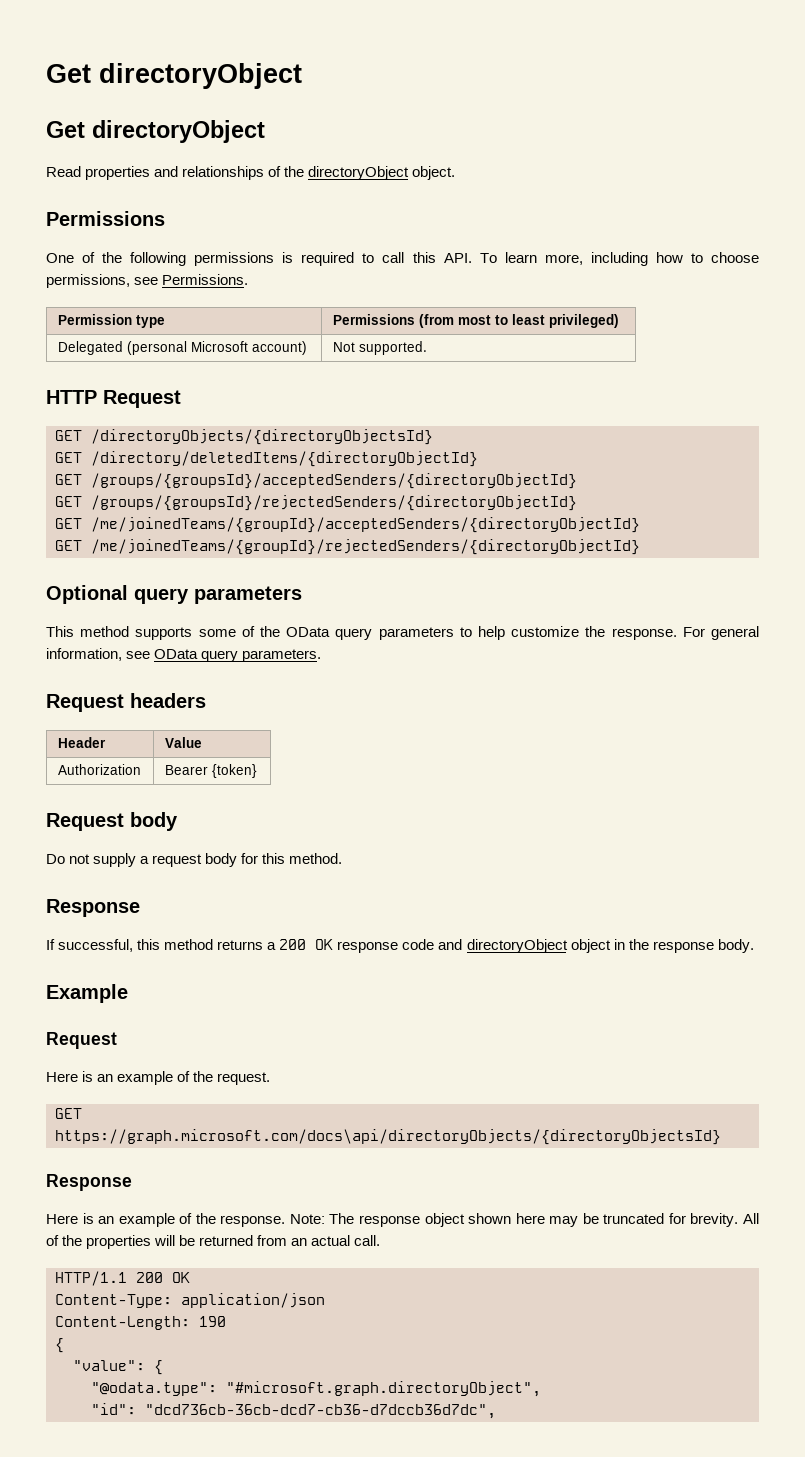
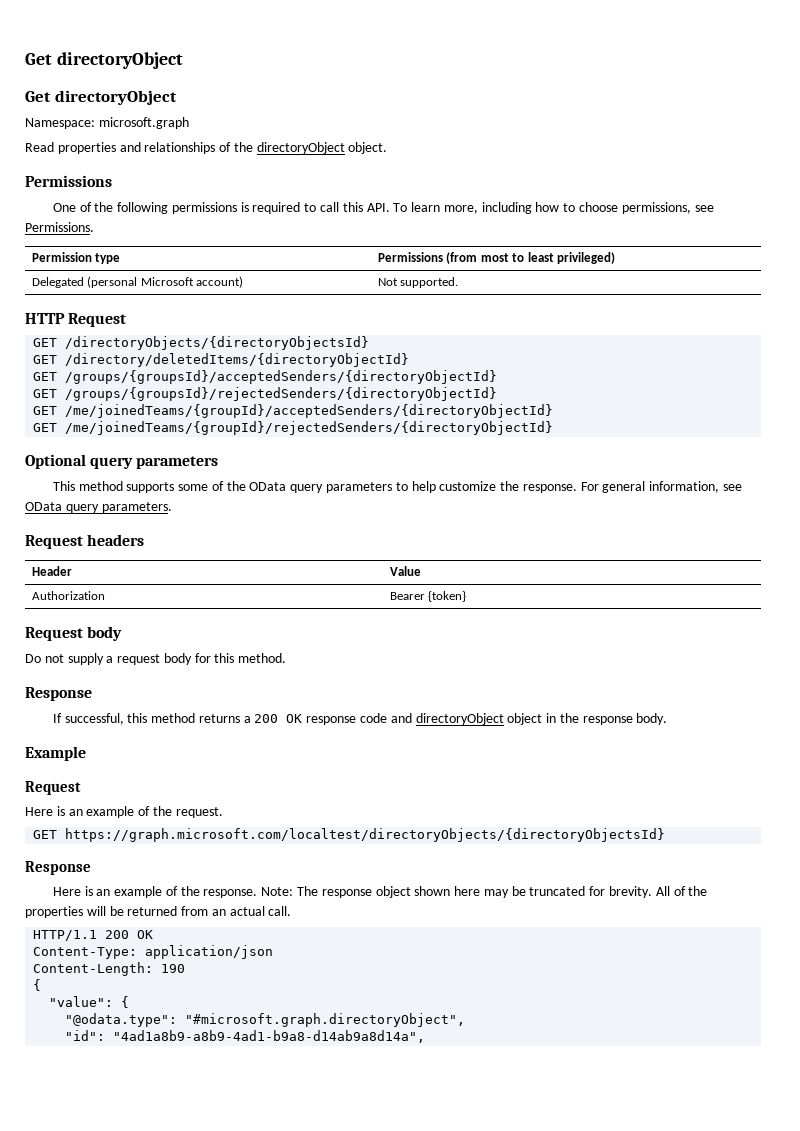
(265, 131) none -> [25,117,189,129] // Namespace: microsoft.graph
[55,1129,721,1145] https://graph.microsoft.com/docs\api/directoryObjects/{directoryObjectsId} -> [65,828,666,842] https://graph.microsoft.com/localtest/directoryObjects/{directoryObjectsId}
[145,1404,496,1419] "dcd736cb-36cb-dcd7-cb36-d7dccb36d7dc", -> [113,1030,426,1043] "4ad1a8b9-a8b9-4ad1-b9a8-d14ab9a8d14a",

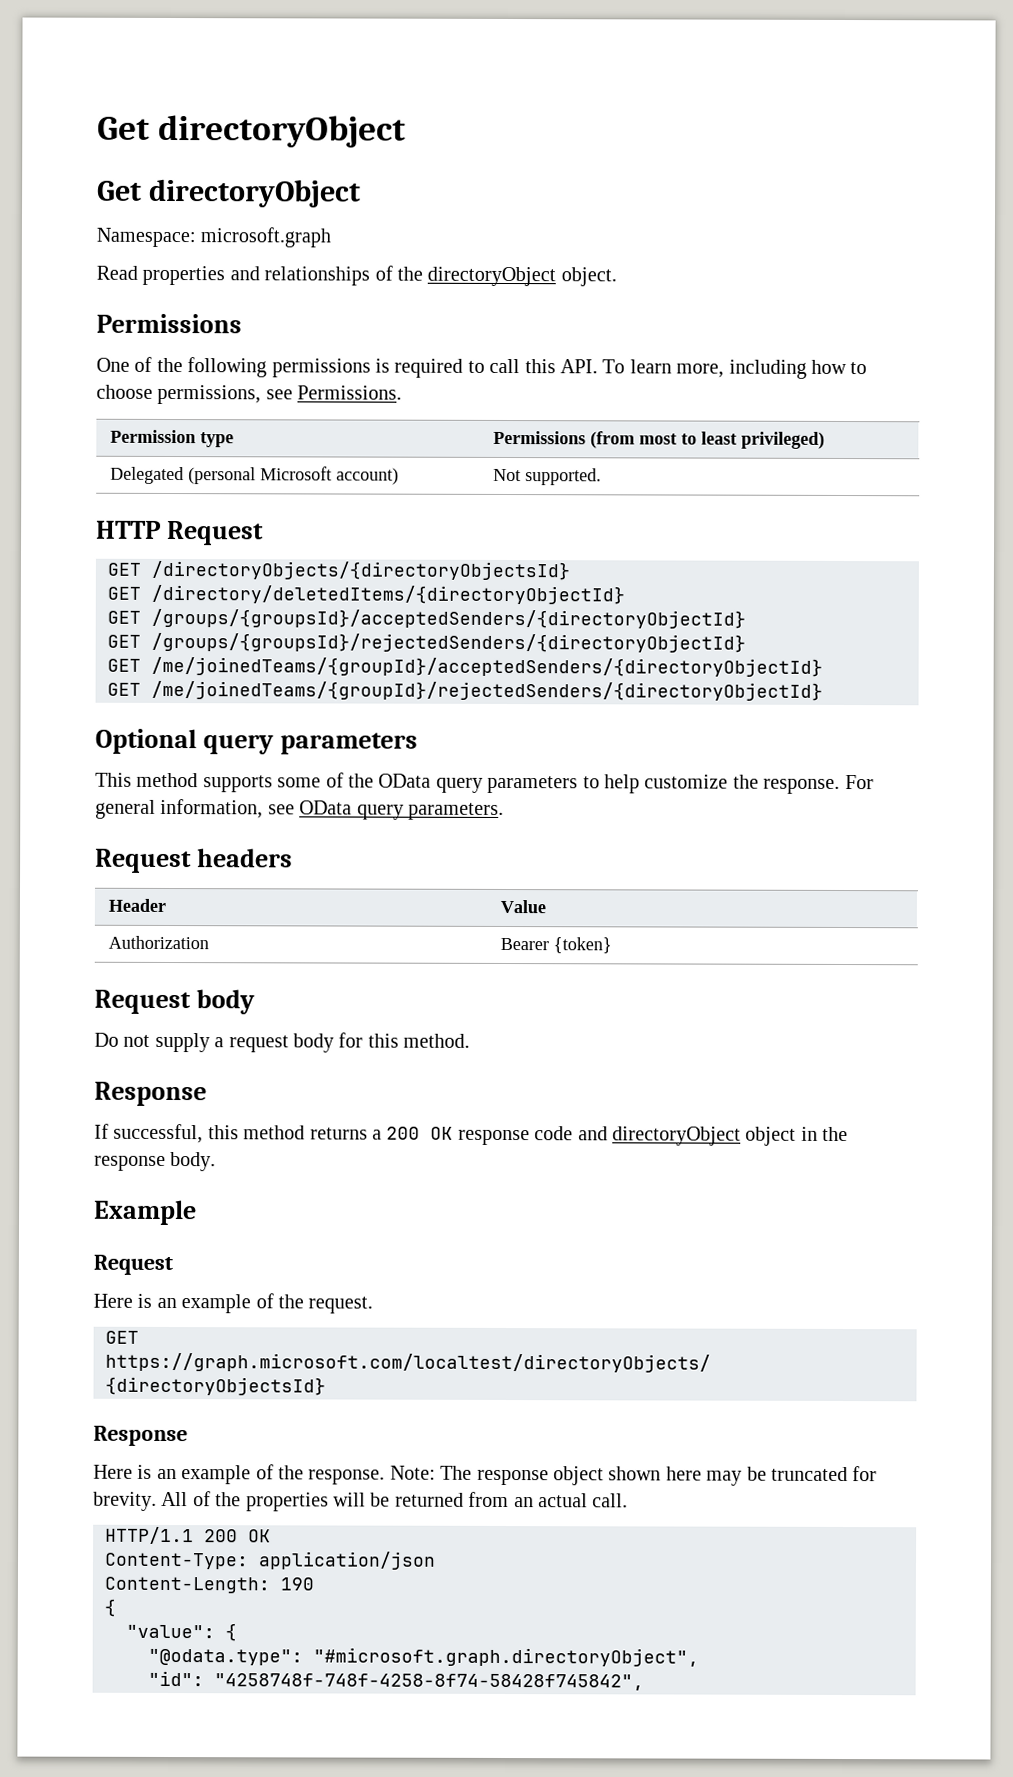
[113,1030,426,1043] "4ad1a8b9-a8b9-4ad1-b9a8-d14ab9a8d14a", -> [214,1673,644,1691] "4258748f-748f-4258-8f74-58428f745842",

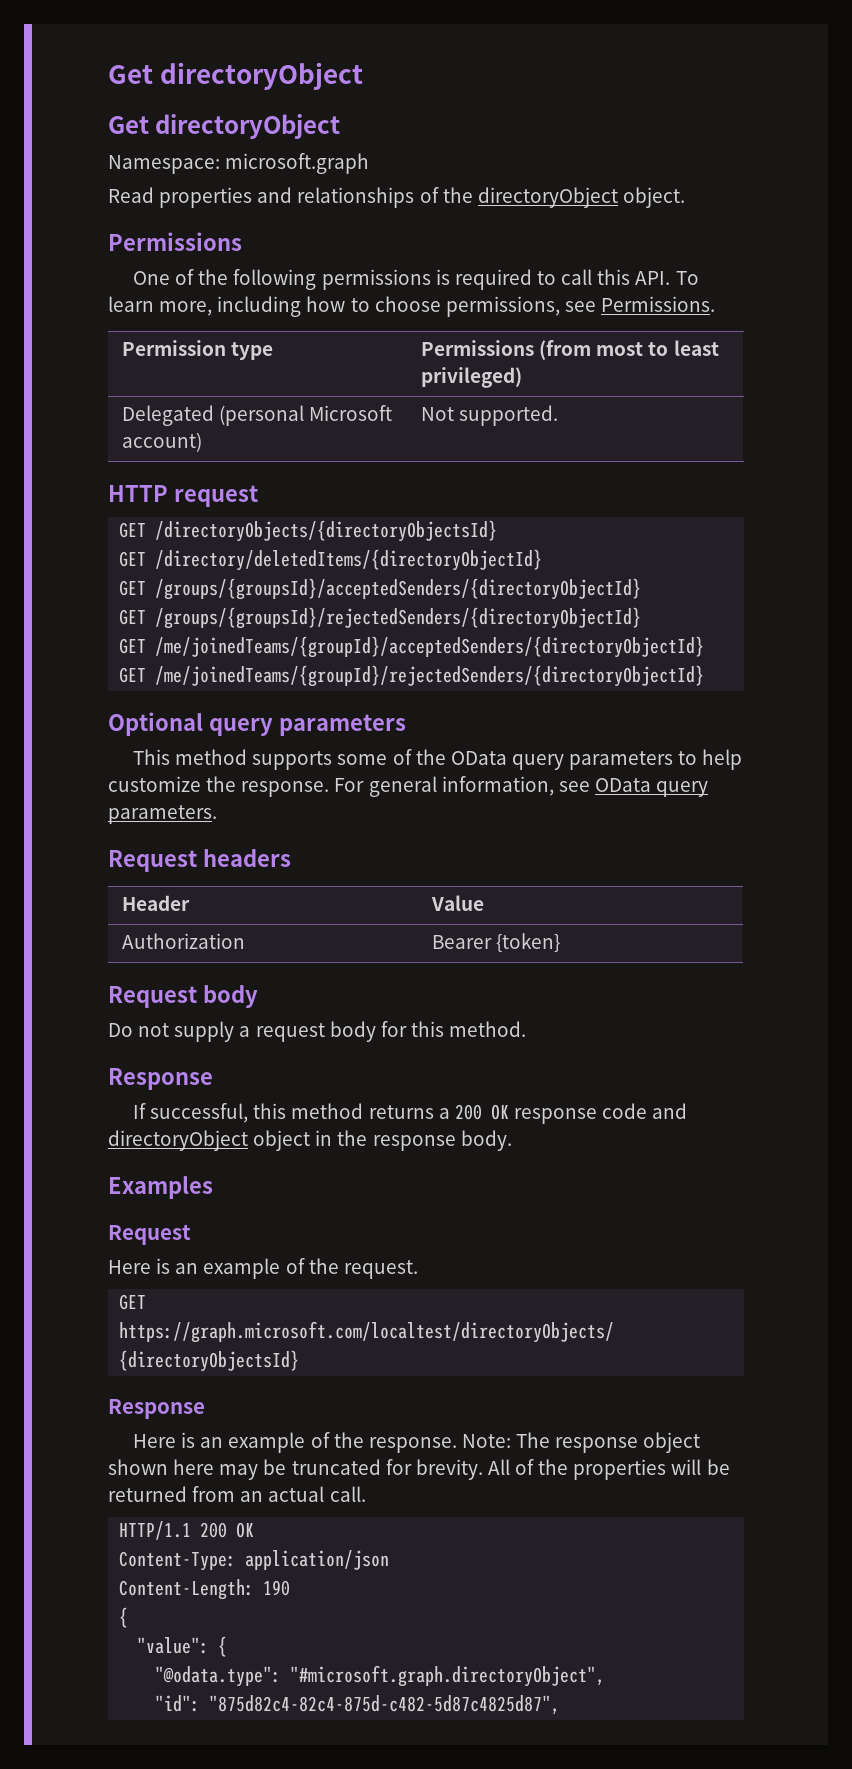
[166,520,264,546] Request -> [173,485,258,507] request
[94,1199,197,1226] Example -> [108,1176,213,1199] Examples
[214,1673,644,1691] "4258748f-748f-4258-8f74-58428f745842", -> [209,1695,561,1715] "875d82c4-82c4-875d-c482-5d87c4825d87",

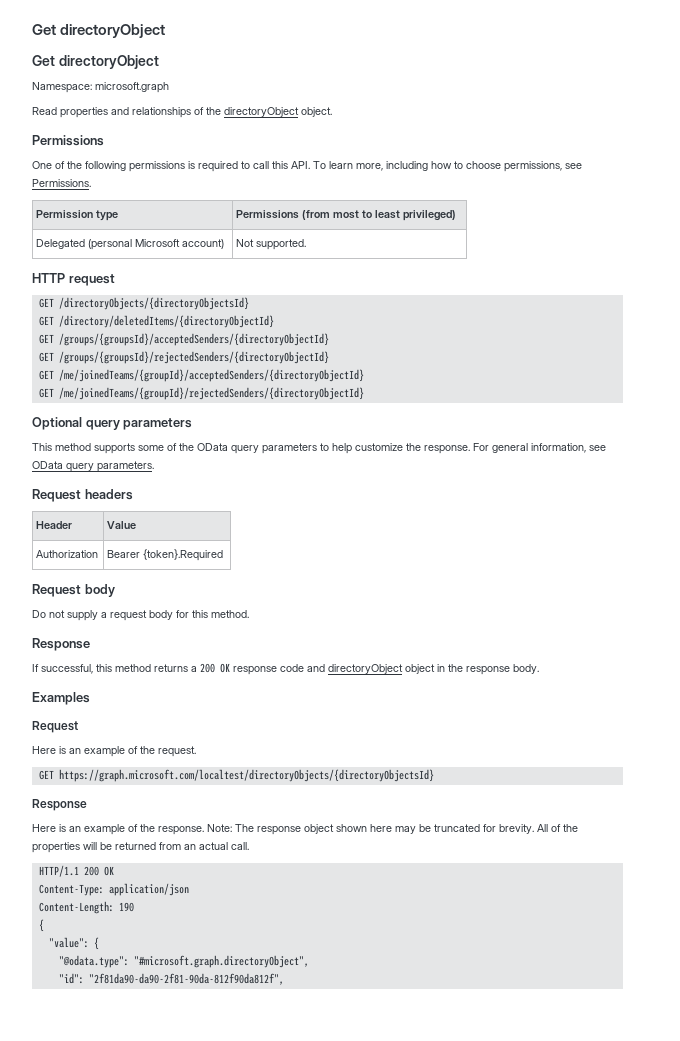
[496,933,561,952] {token} -> [143,549,224,561] {token}.Required
[209,1695,561,1715] "875d82c4-82c4-875d-c482-5d87c4825d87", -> [88,973,284,985] "2f81da90-da90-2f81-90da-812f90da812f",

